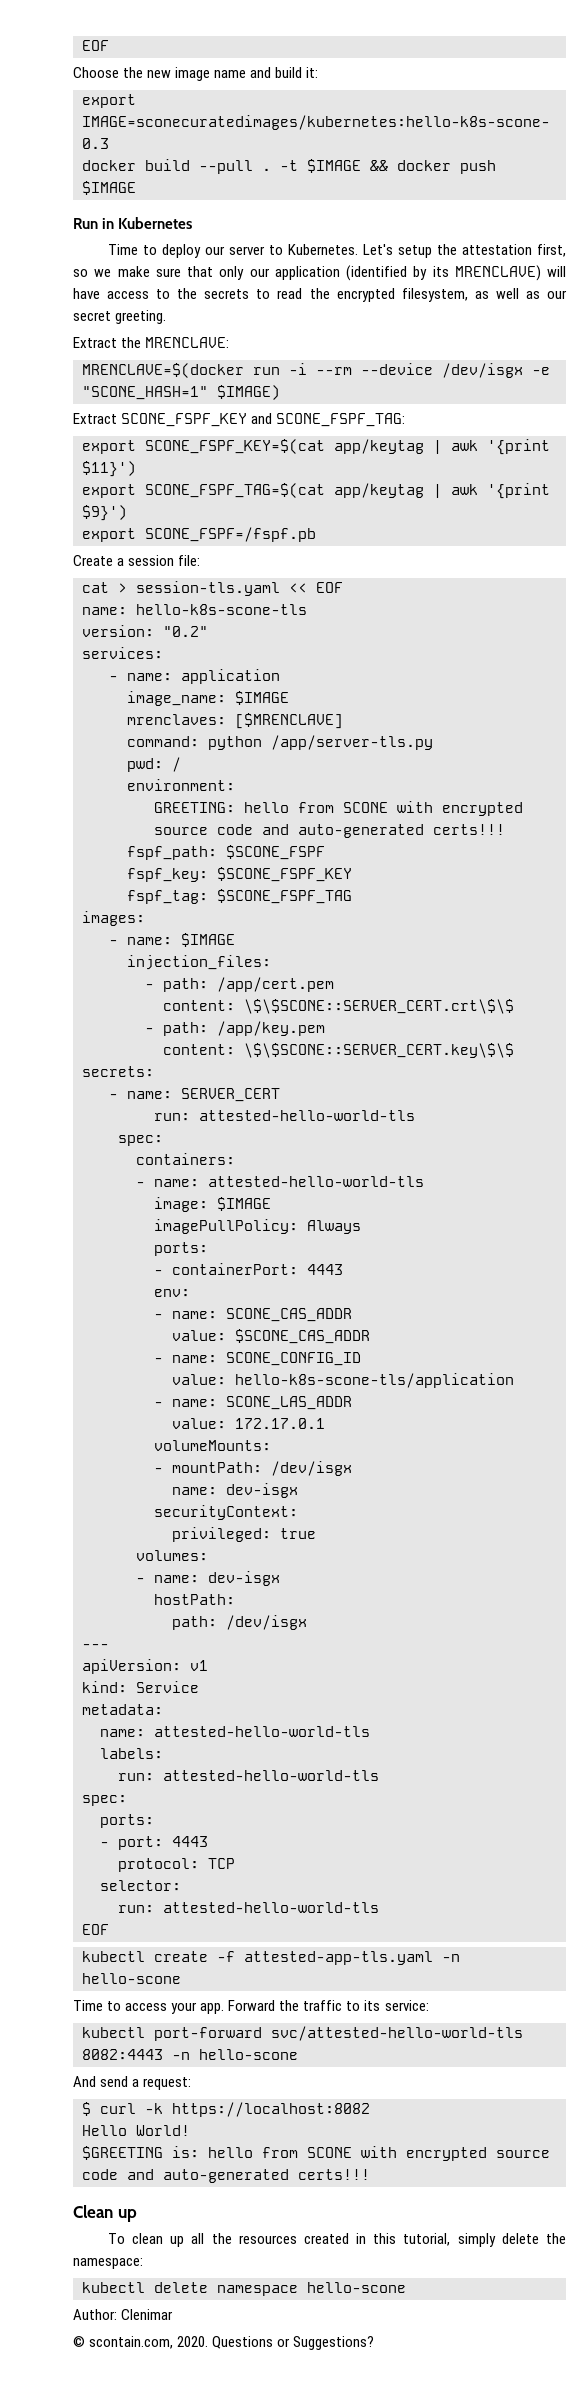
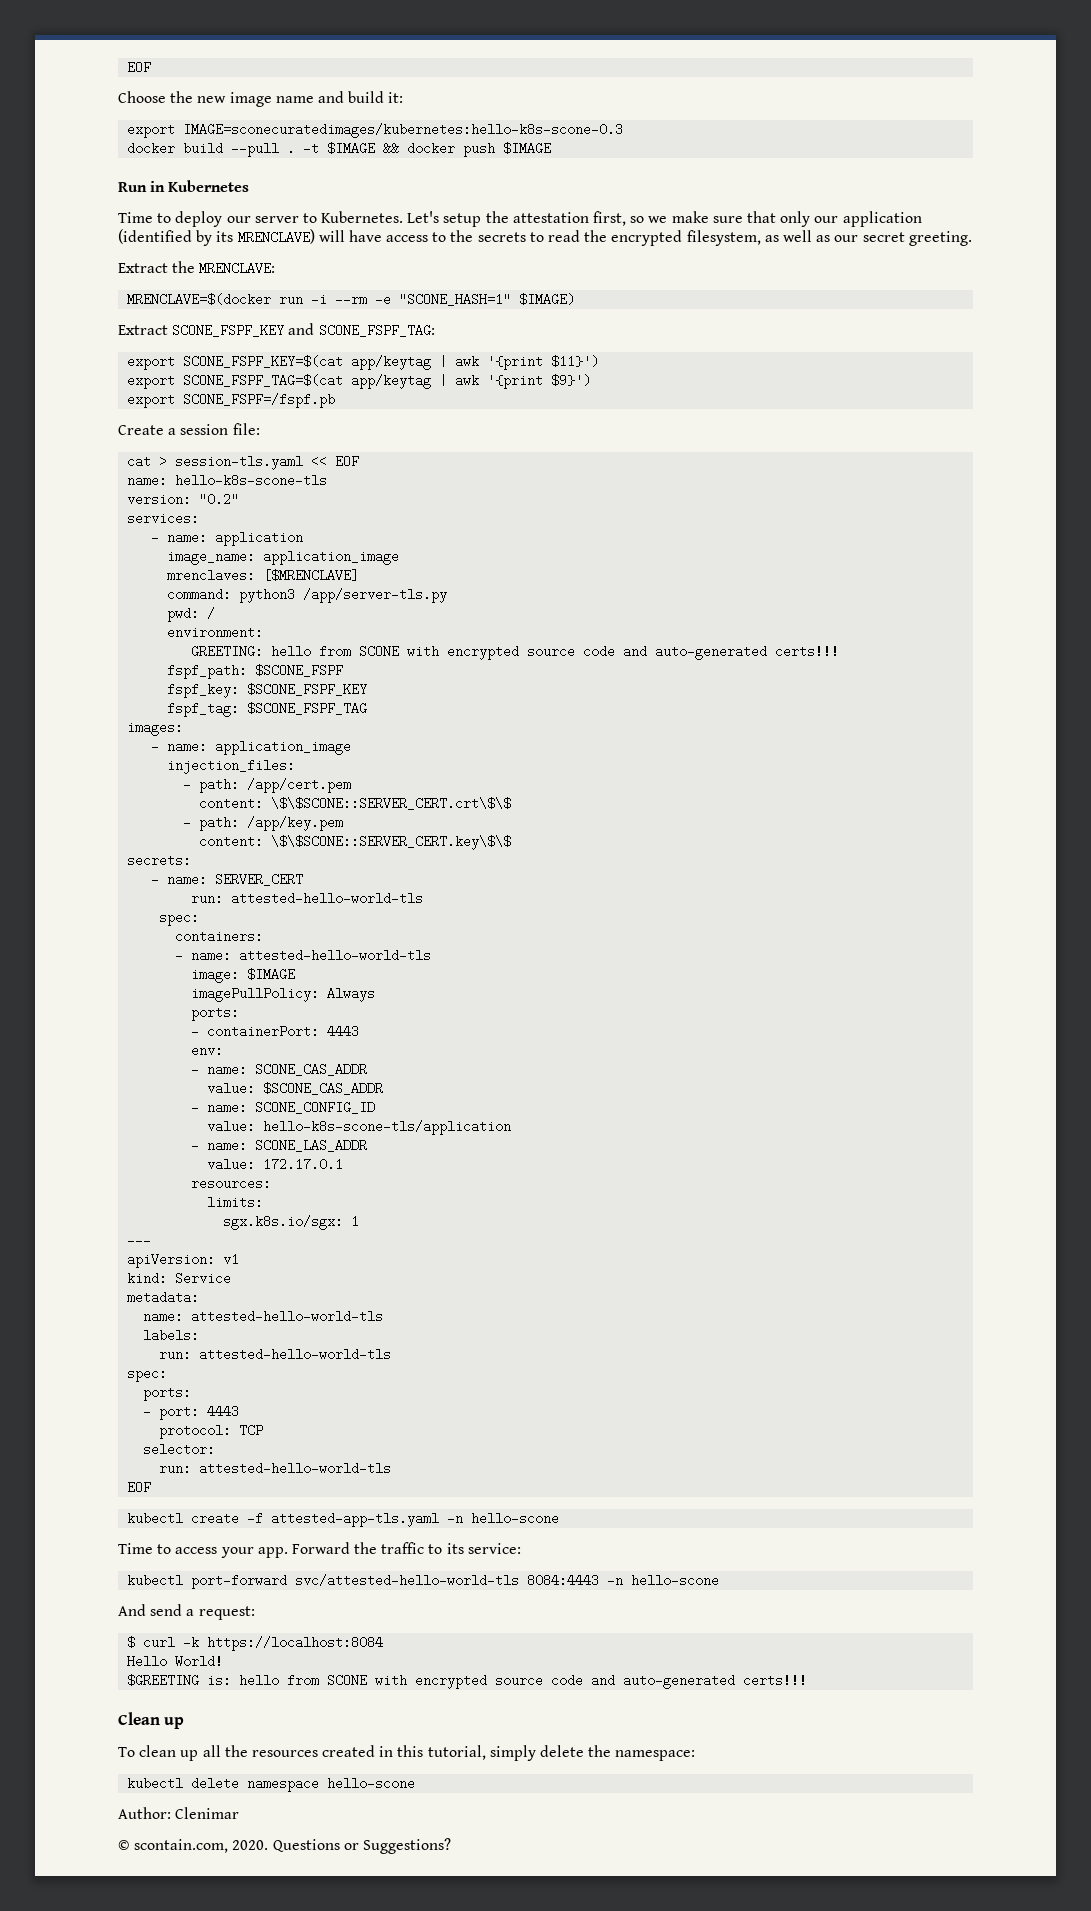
[361,363,523,378] --device /dev/isgx -> (368, 299) none
[235,691,289,705] $IMAGE -> [263,550,400,565] application_image
[208,736,262,750] python -> [239,588,296,603] python3
[181,933,235,947] $IMAGE -> [215,740,352,755] application_image
[154,1440,271,1451] [154,1461,352,1476] [172,1483,298,1498] [154,1505,298,1520] [172,1527,316,1542] [136,1550,208,1561] [136,1571,280,1586] [154,1594,235,1605] [172,1615,307,1630] volumeMounts: // - mountPath: /dev/isgx // name: dev-isgx // securityContext: // privileged: true // volumes: // - name: dev-isgx // hostPath: // path: /dev/isgx -> [191,1177,272,1190] [207,1196,264,1209] [223,1215,360,1230] resources: // limits: // sgx.k8s.io/sgx: 1
[82,2049,163,2060] 8082:4443 -> [527,1574,600,1587] 8084:4443
[172,2102,370,2117] https://localhost:8082 -> [207,1636,384,1651] https://localhost:8084

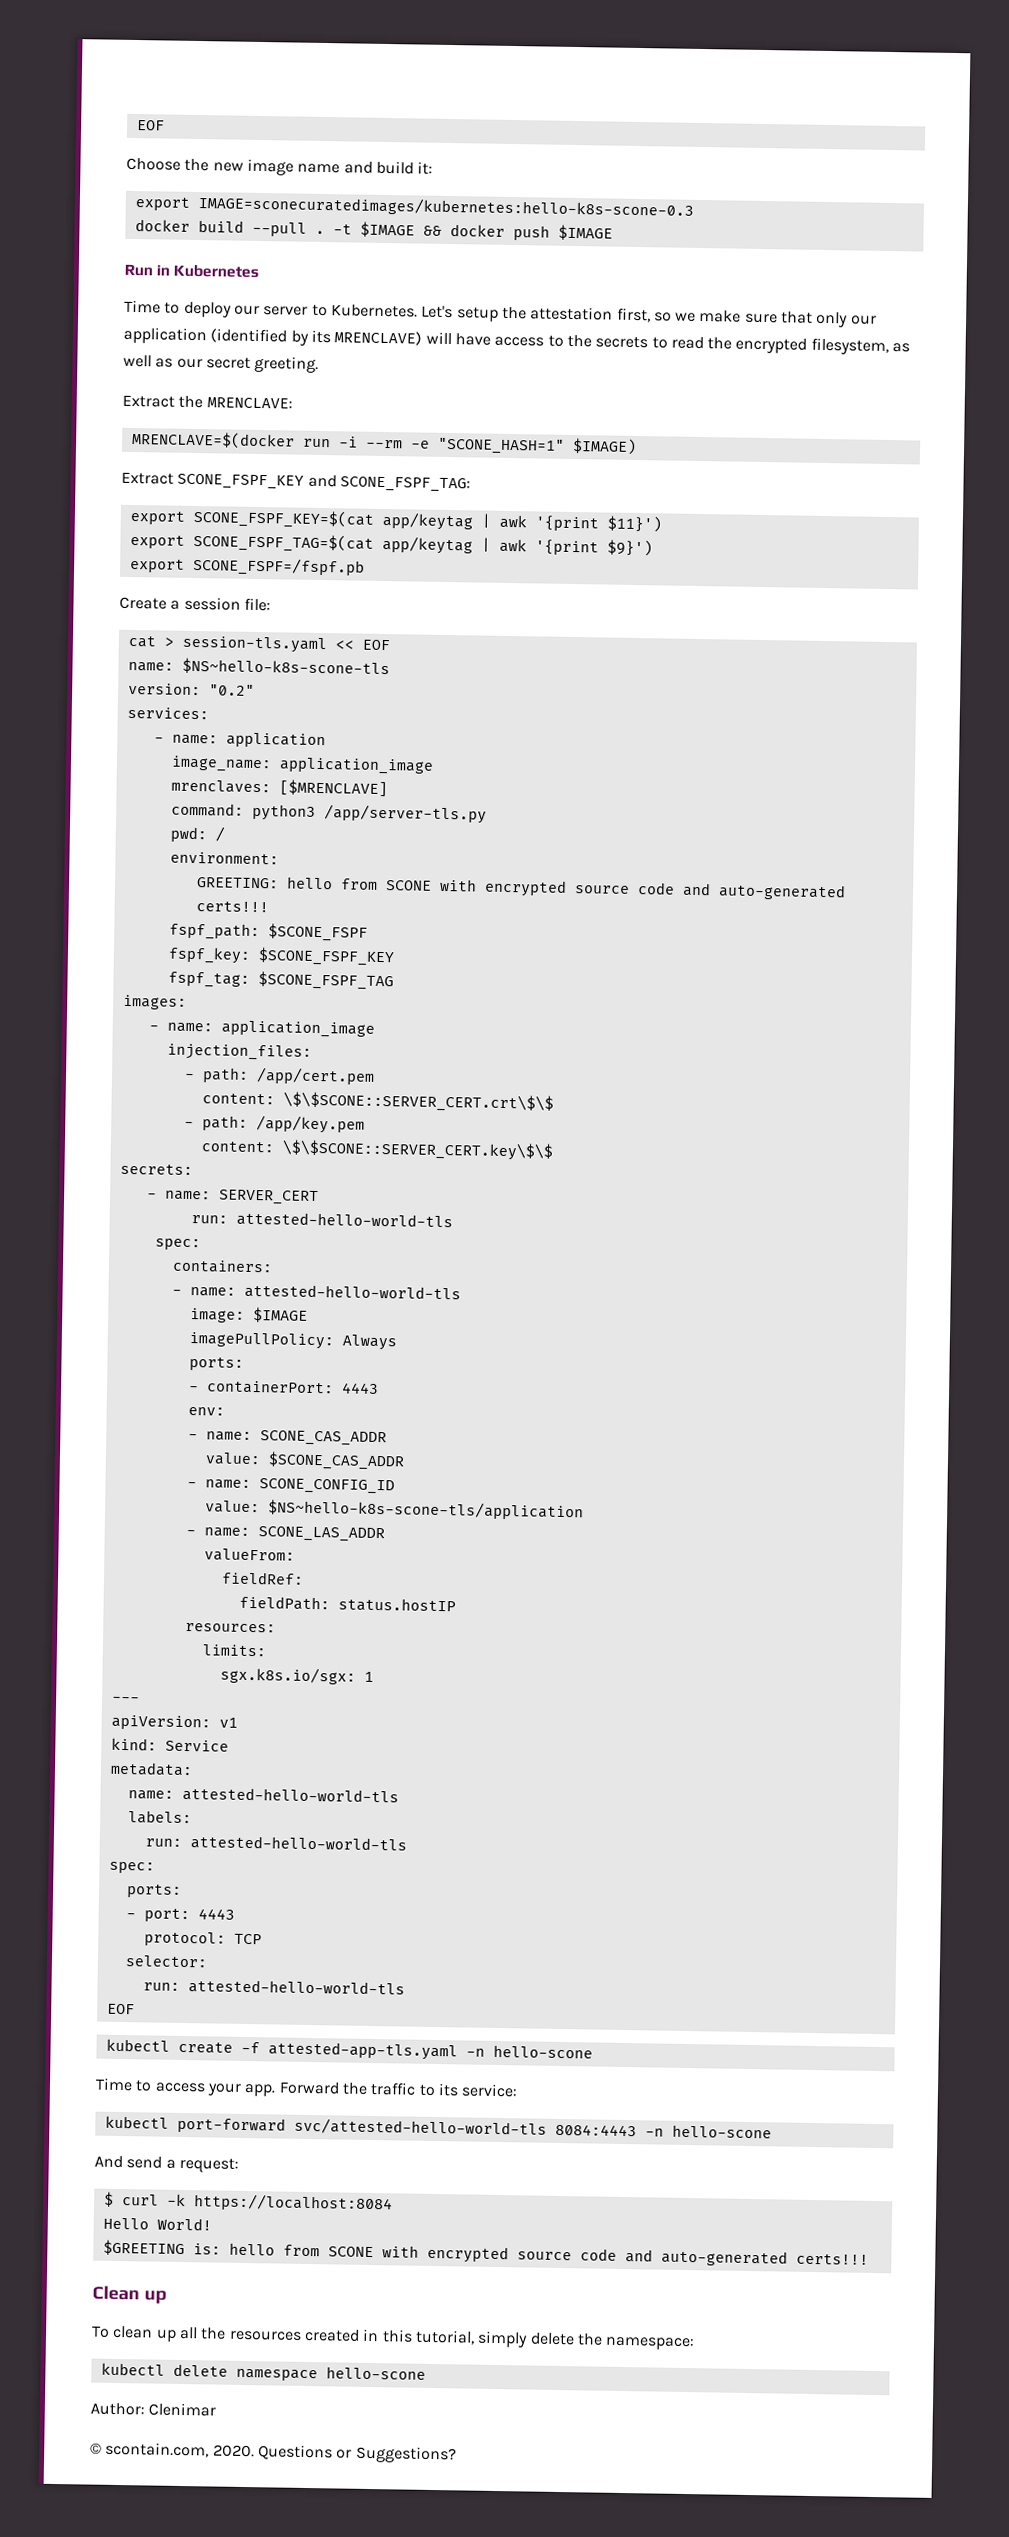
[175,474,328,487] hello-k8s-scone-tls -> [181,657,390,677] $NS~hello-k8s-scone-tls
[263,1120,512,1135] hello-k8s-scone-tls/application -> [267,1499,584,1521] $NS~hello-k8s-scone-tls/application
[207,1158,344,1171] value: 172.17.0.1 -> [203,1548,295,1562] [220,1571,304,1585] [238,1595,456,1613] valueFrom: // fieldRef: // fieldPath: status.hostIP

